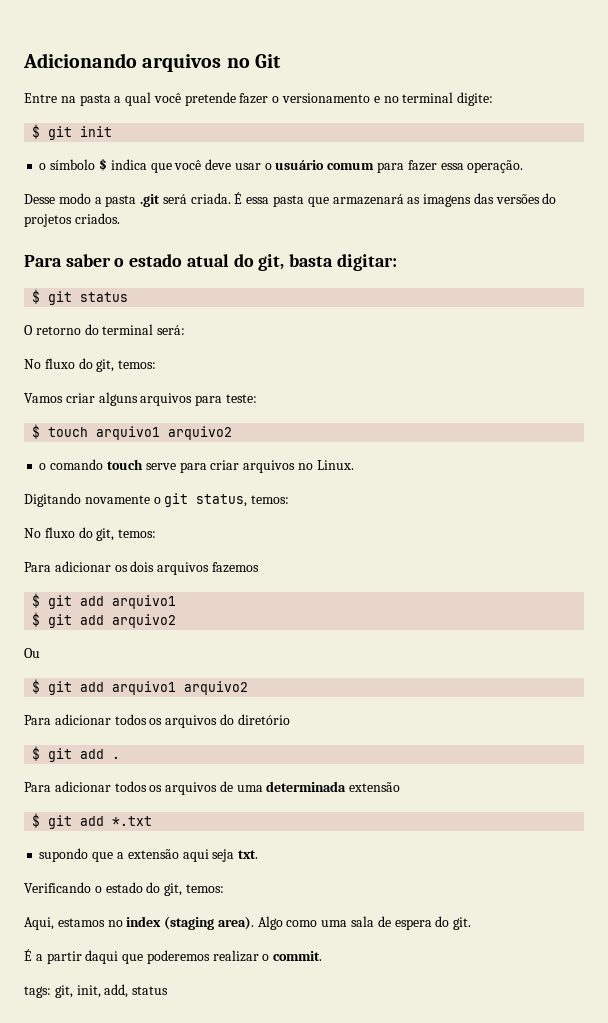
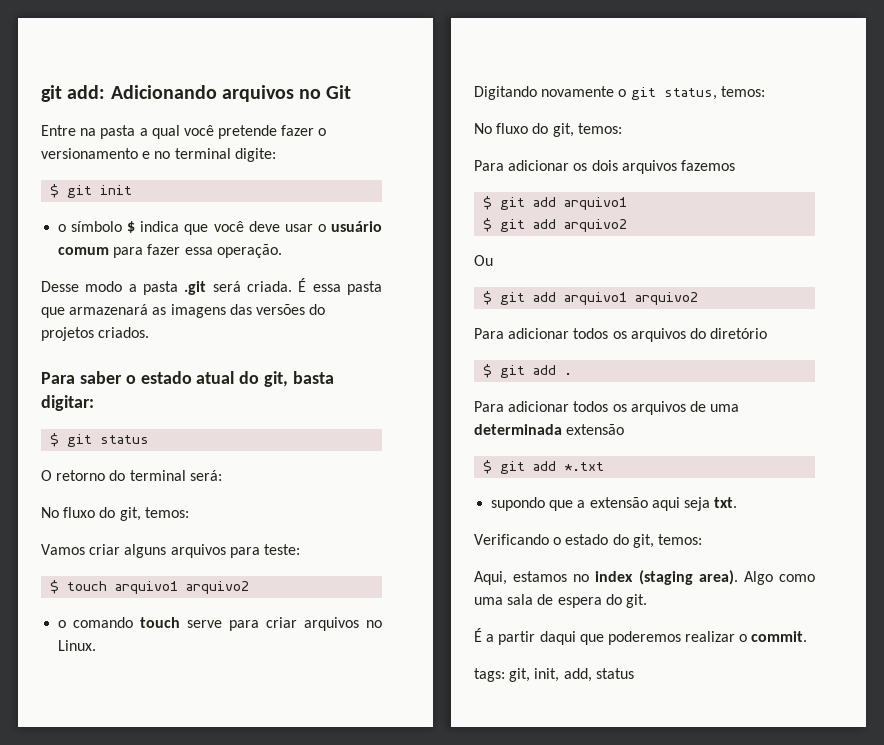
(23, 60) none -> [41,85,106,102] git add:

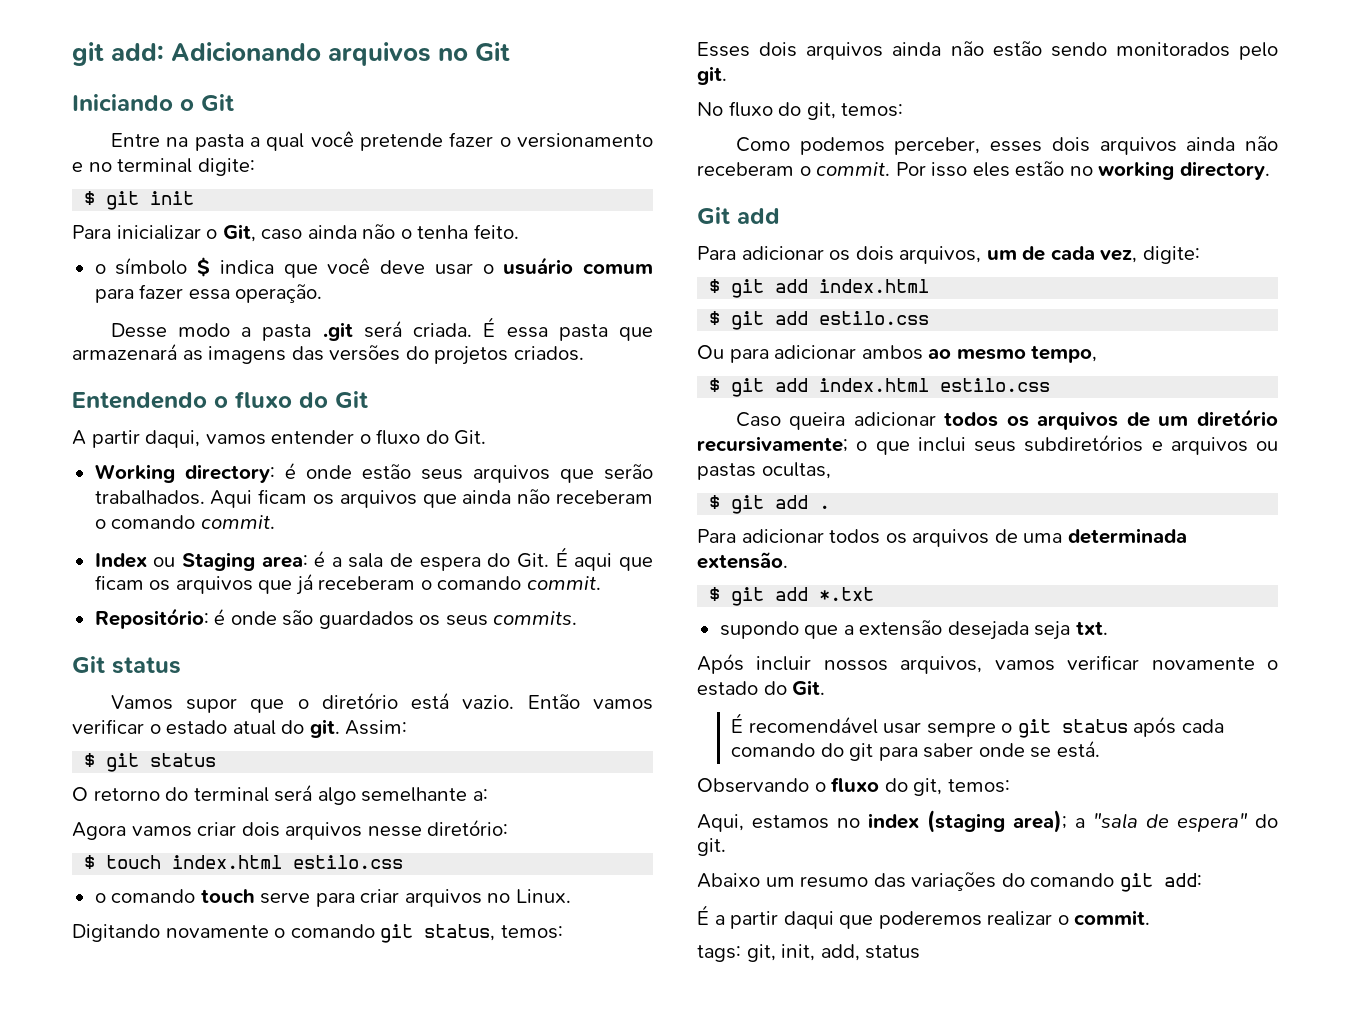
(352, 92) none -> [72,94,234,111] // Iniciando o Git
(133, 190) none -> [72,224,519,242] // Para inicializar o Git, caso ainda não o tenha feito.
[41,371,122,384] Para saber -> [72,391,368,409] [72,429,487,448] [94,462,654,483] [94,489,654,508] [94,515,275,529] [94,547,654,571] [94,573,601,595] [94,608,578,629] [72,656,181,674] [110,692,654,713] [72,719,144,734] Entendendo o fluxo do Git // A partir daqui, vamos entender o fluxo do Git. // Working directory: é onde estão seus arquivos que serão trabalhados. Aqui ficam os arquivos que ainda não receberam o comando commit. // Index ou Staging area: é a sala de espera do Git. É aqui que ficam os arquivos que já receberam o comando commit. // Repositório: é onde são guardados os seus commits. // Git status // Vamos supor que o diretório está vazio. Então vamos verificar
[264,371,335,387] [41,395,94,411] git, basta digitar: -> [309,719,408,738] git. Assim:
[189,470,222,481] [41,507,189,521] [41,544,300,558] será: // No fluxo do git, temos: // Vamos criar alguns arquivos para teste: -> [274,784,488,805] [72,819,509,840] será algo semelhante a: // Agora vamos criar dois arquivos nesse diretório:
[115,581,250,594] arquivo1 arquivo2 -> [172,855,404,869] index.html estilo.css
(627, 93) none -> [290,924,375,938] comando
[474,123,622,137] [474,160,735,174] [483,196,628,210] [483,218,628,232] // No fluxo do git, temos: // Para adicionar os dois arquivos fazemos // $ git add arquivo1 // $ git add arquivo2 -> [697,41,1278,60] [697,66,727,85] [697,101,904,120] [735,136,1278,155] [697,161,1270,180] [697,207,780,224] [697,246,1200,264] [709,279,930,298] [709,311,930,330] // Esses dois arquivos ainda não estão sendo monitorados pelo git. // No fluxo do git, temos: // Como podemos perceber, esses dois arquivos ainda não receberam o commit. Por isso eles estão no working directory. // Git add // Para adicionar os dois arquivos, um de cada vez, digite: // $ git add index.html // $ git add estilo.css
[483,291,699,305] [474,328,768,342] // $ git add arquivo1 arquivo2 // Para adicionar todos os arquivos do diretório -> [729,345,1098,363] [709,378,1051,397] [735,409,1278,430] [697,434,1278,455] [697,462,831,480] para adicionar ambos ao mesmo tempo, // $ git add index.html estilo.css // Caso queira adicionar todos os arquivos de um diretório recursivamente; o que inclui seus subdiretórios e arquivos ou pastas ocultas,
[566,424,625,435] extensão -> [697,552,788,569] extensão.
[651,497,680,511] aqui -> [947,621,1029,640] desejada
[474,534,609,545] Verificando o estado -> [697,653,1278,674] [697,680,826,696] [731,713,1224,738] [731,740,1100,761] [697,777,880,793] Após incluir nossos arquivos, vamos verificar novamente o estado do Git. // É recomendável usar sempre o git status após cada comando do git para saber onde se está. // Observando o fluxo
[698,570,815,585] [474,594,647,608] area). Algo como uma sala de espera do git. -> [1013,810,1278,833] [697,838,726,856] [697,872,1202,892] area); a "sala de espera" do git. // Abaixo um resumo das variações do comando git add:

